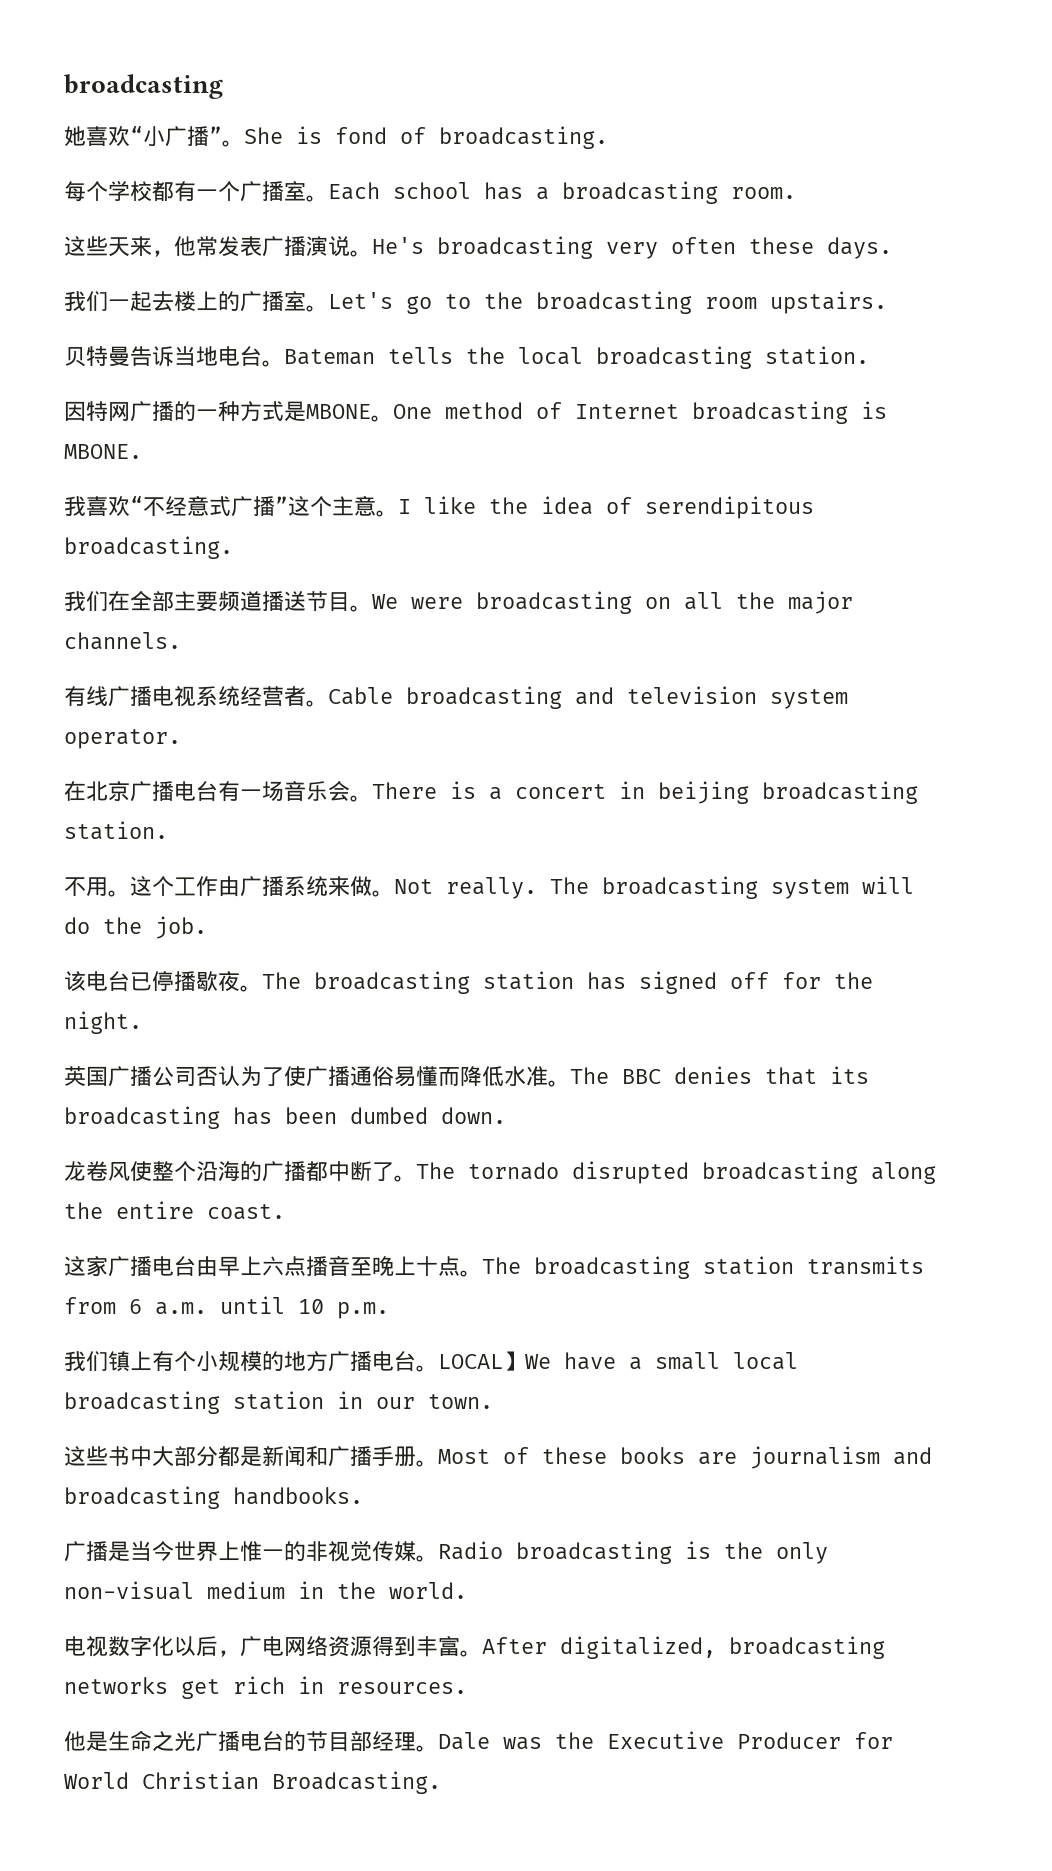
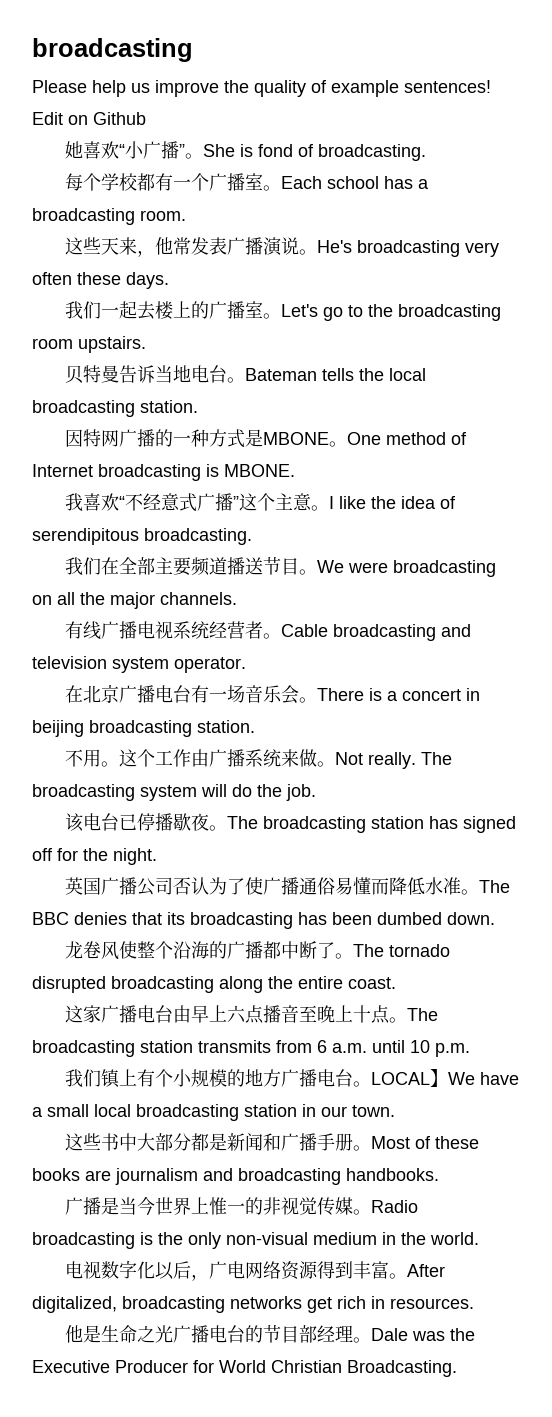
[64,74,223,99] broadcasting -> [32,38,193,62] [32,80,491,97] [32,112,146,125] broadcasting // Please help us improve the quality of example sentences! Edit on Github

